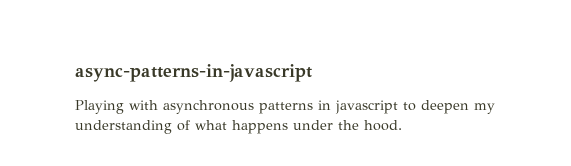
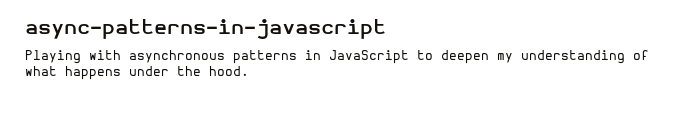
[335,100,398,114] javascript -> [329,50,409,64] JavaScript

